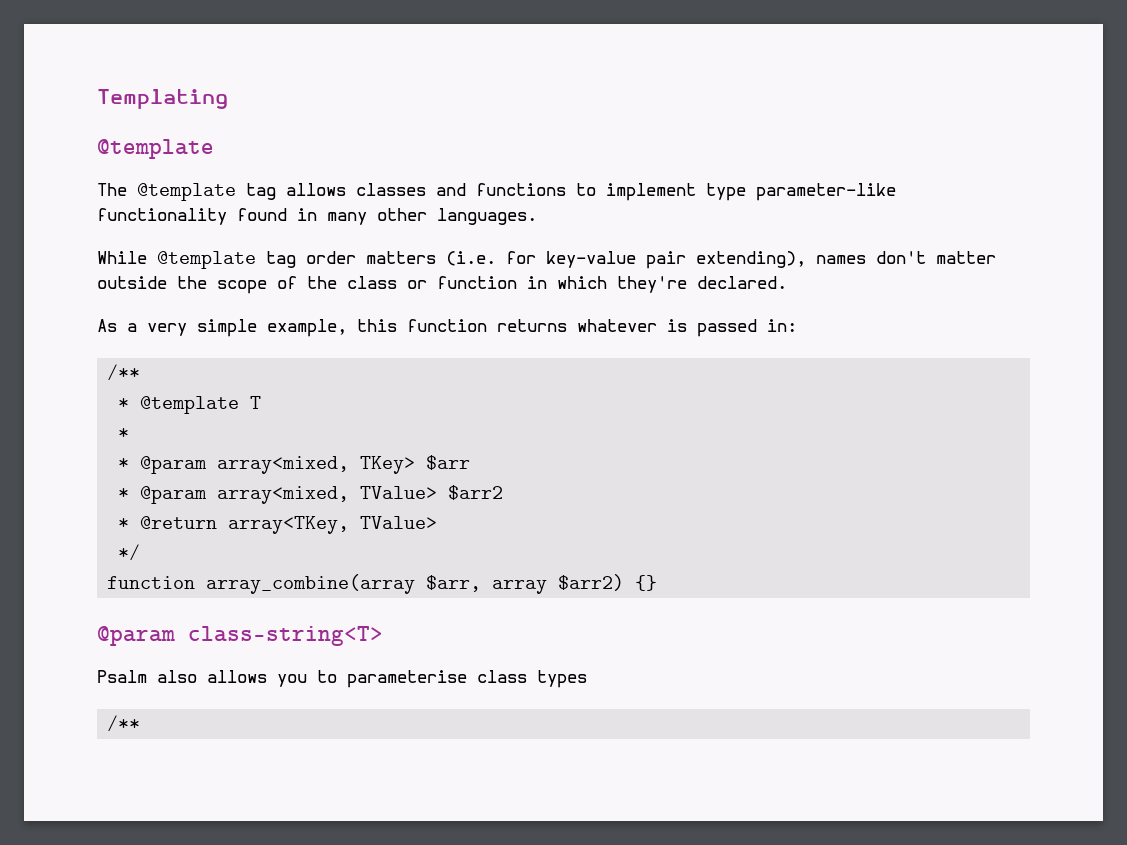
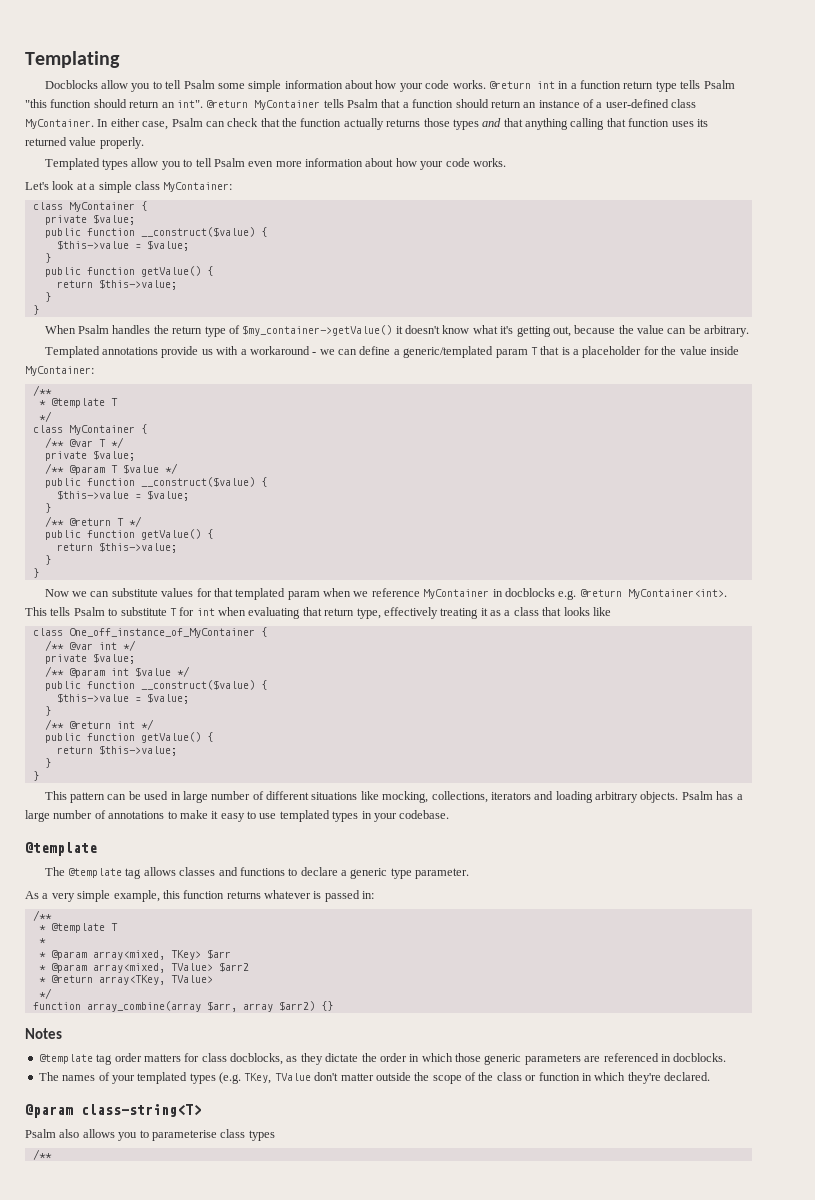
(228, 99) none -> [44,80,735,92] [25,99,697,110] [25,118,708,130] [25,137,144,149] [44,158,506,170] [25,181,233,193] [32,201,147,212] [44,214,135,225] [44,227,267,238] [56,240,189,251] [44,253,51,263] [44,266,213,277] [56,279,177,290] [44,292,51,302] [32,305,39,315] [44,325,750,337] [44,346,739,358] [25,366,94,376] [32,385,52,396] [38,398,118,408] [38,411,52,422] [32,424,147,435] [44,437,124,448] [44,450,135,461] [44,463,178,475] [44,477,267,488] [56,490,189,501] [44,503,51,513] [44,516,142,527] [44,529,213,540] [56,542,177,553] [44,555,51,565] [32,568,39,578] [44,588,727,600] [25,607,611,619] [32,627,267,638] [44,640,136,651] [44,653,135,664] [44,666,190,678] [44,680,267,691] [56,693,189,704] [44,706,51,716] [44,719,154,730] [44,732,213,743] [56,745,177,756] [44,758,51,768] [32,771,39,781] [44,791,743,803] [25,810,450,822] // Docblocks allow you to tell Psalm some simple information about how your code works. @return int in a function return type tells Psalm "this function should return an int". @return MyContainer tells Psalm that a function should return an instance of a user-defined class MyContainer. In either case, Psalm can check that the function actually returns those types and that anything calling that function uses its returned value properly. // Templated types allow you to tell Psalm even more information about how your code works. // Let's look at a simple class MyContainer: // class MyContainer { // private $value; // public function __construct($value) { // $this->value = $value; // } // public function getValue() { // return $this->value; // } // } // When Psalm handles the return type of $my_container->getValue() it doesn't know what it's getting out, because the value can be arbitrary. // Templated annotations provide us with a workaround - we can define a generic/templated param T that is a placeholder for the value inside MyContainer: // /** // * @template T // */ // class MyContainer { // /** @var T */ // private $value; // /** @param T $value */ // public function __construct($value) { // $this->value = $value; // } // /** @return T */ // public function getValue() { // return $this->value; // } // } // Now we can substitute values for that templated param when we reference MyContainer in docblocks e.g. @return MyContainer<int>. This tells Psalm to substitute T for int when evaluating that return type, effectively treating it as a class that looks like // class One_off_instance_of_MyContainer { // /** @var int */ // private $value; // /** @param int $value */ // public function __construct($value) { // $this->value = $value; // } // /** @return int */ // public function getValue() { // return $this->value; // } // } // This pattern can be used in large number of different situations like mocking, collections, iterators and loading arbitrary objects. Psalm has a large number of annotations to make it easy to use templated types in your codebase.
[606,183,896,201] [97,208,537,225] [97,251,996,269] [97,276,787,294] implement type parameter-like functionality found in many other languages. // While @template tag order matters (i.e. for key-value pair extending), names don't matter outside the scope of the class or function in which they're declared. -> [300,867,470,879] declare a generic type parameter.
(658, 583) none -> [25,1028,62,1039] [38,1053,727,1065] [38,1072,710,1084] // Notes // @template tag order matters for class docblocks, as they dictate the order in which those generic parameters are referenced in docblocks. // The names of your templated types (e.g. TKey, TValue don't matter outside the scope of the class or function in which they're declared.

